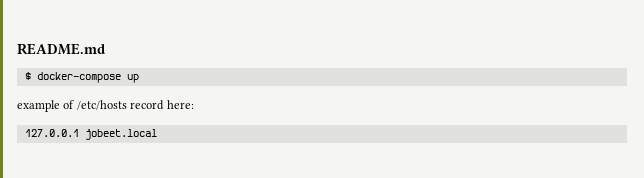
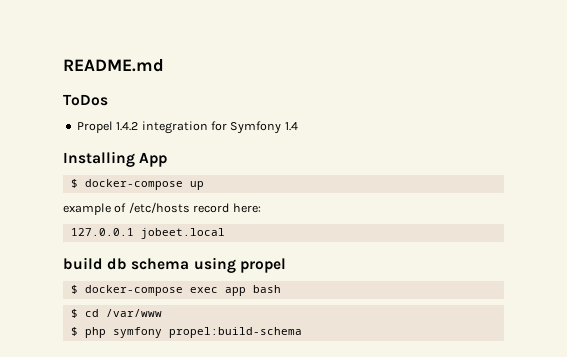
(105, 49) none -> [63,94,108,106] [76,121,298,134] [63,151,168,167] // ToDos // Propel 1.4.2 integration for Symfony 1.4 // Installing App
(157, 134) none -> [63,257,286,273] [70,285,281,296] [70,309,162,318] [70,327,302,338] // build db schema using propel // $ docker-compose exec app bash // $ cd /var/www // $ php symfony propel:build-schema

